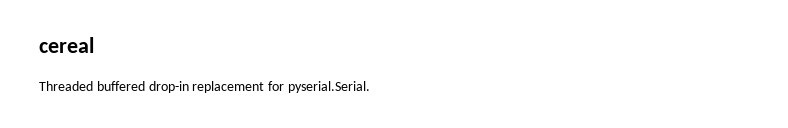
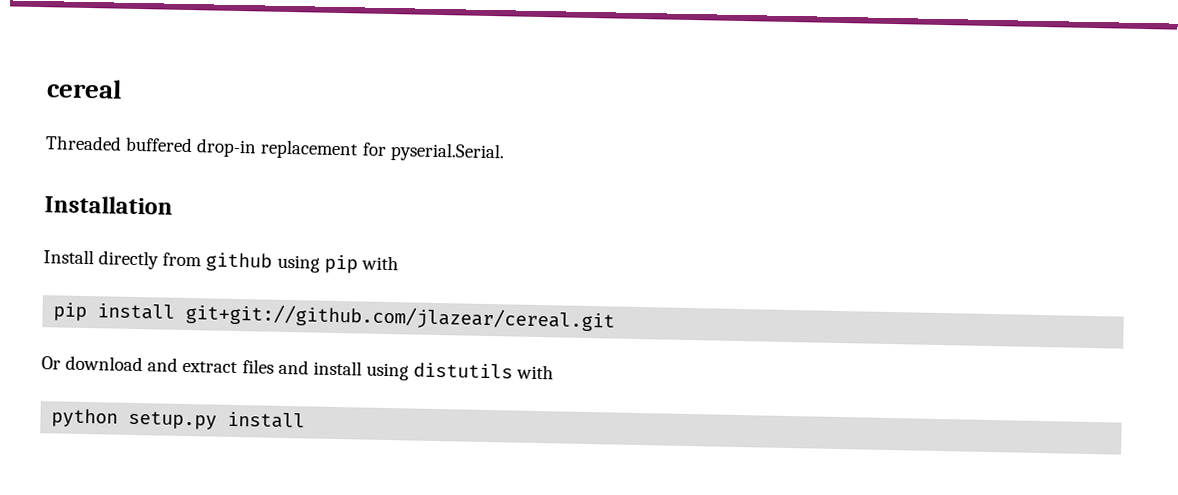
(370, 87) none -> [44,195,173,215] [43,249,399,274] [53,302,616,332] [41,355,555,381] [51,408,306,430] // Installation // Install directly from github using pip with // pip install git+git://github.com/jlazear/cereal.git // Or download and extract files and install using distutils with // python setup.py install

